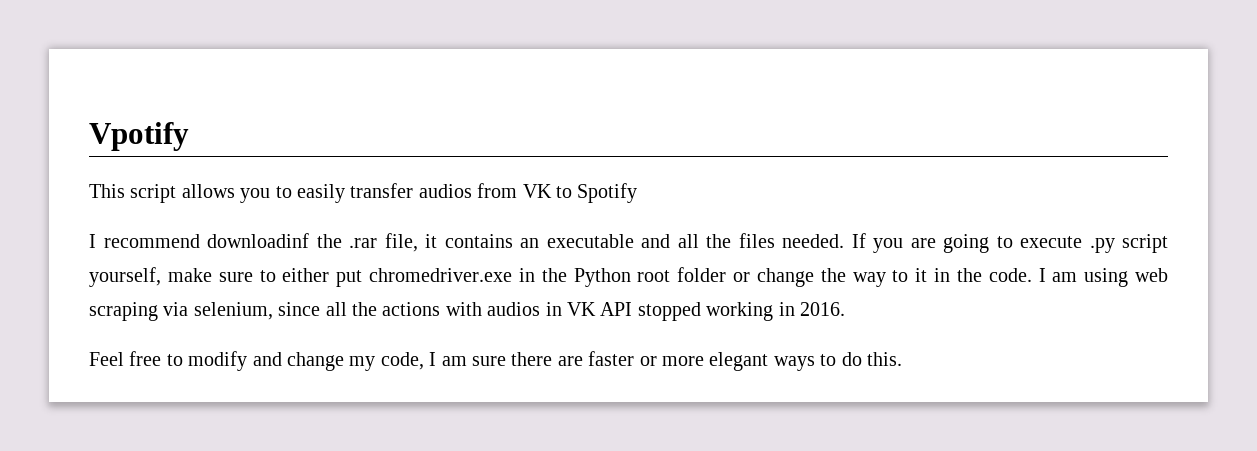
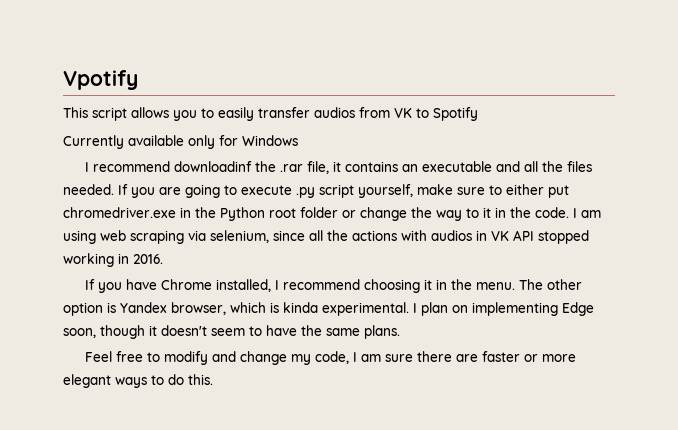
(638, 193) none -> [63,135,298,149] // Currently available only for Windows
(845, 309) none -> [85,279,583,293] [63,302,594,316] [63,325,400,339] // If you have Chrome installed, I recommend choosing it in the menu. The other option is Yandex browser, which is kinda experimental. I plan on implementing Edge soon, though it doesn't seem to have the same plans.

